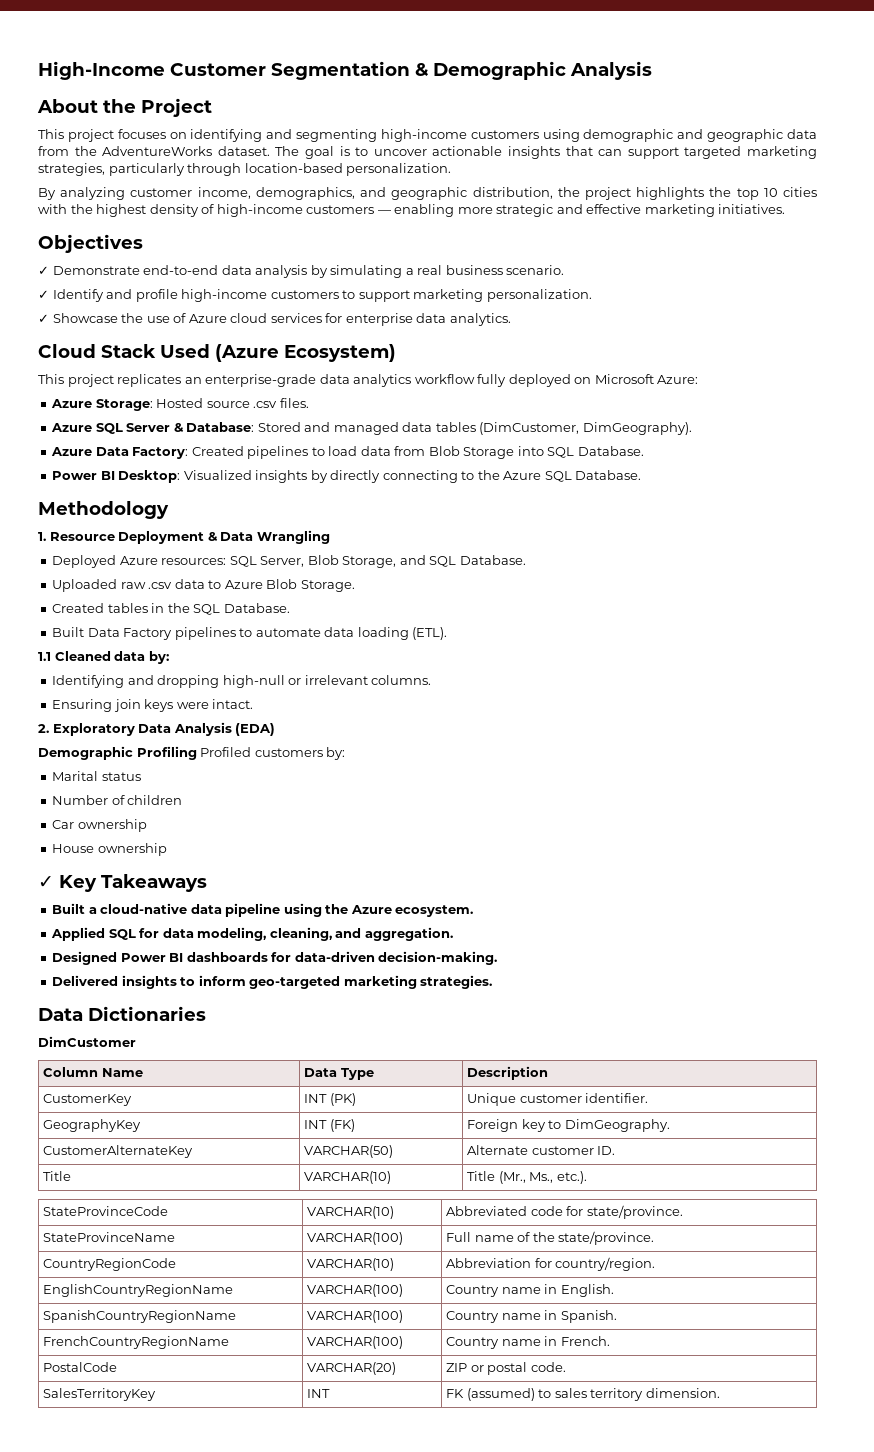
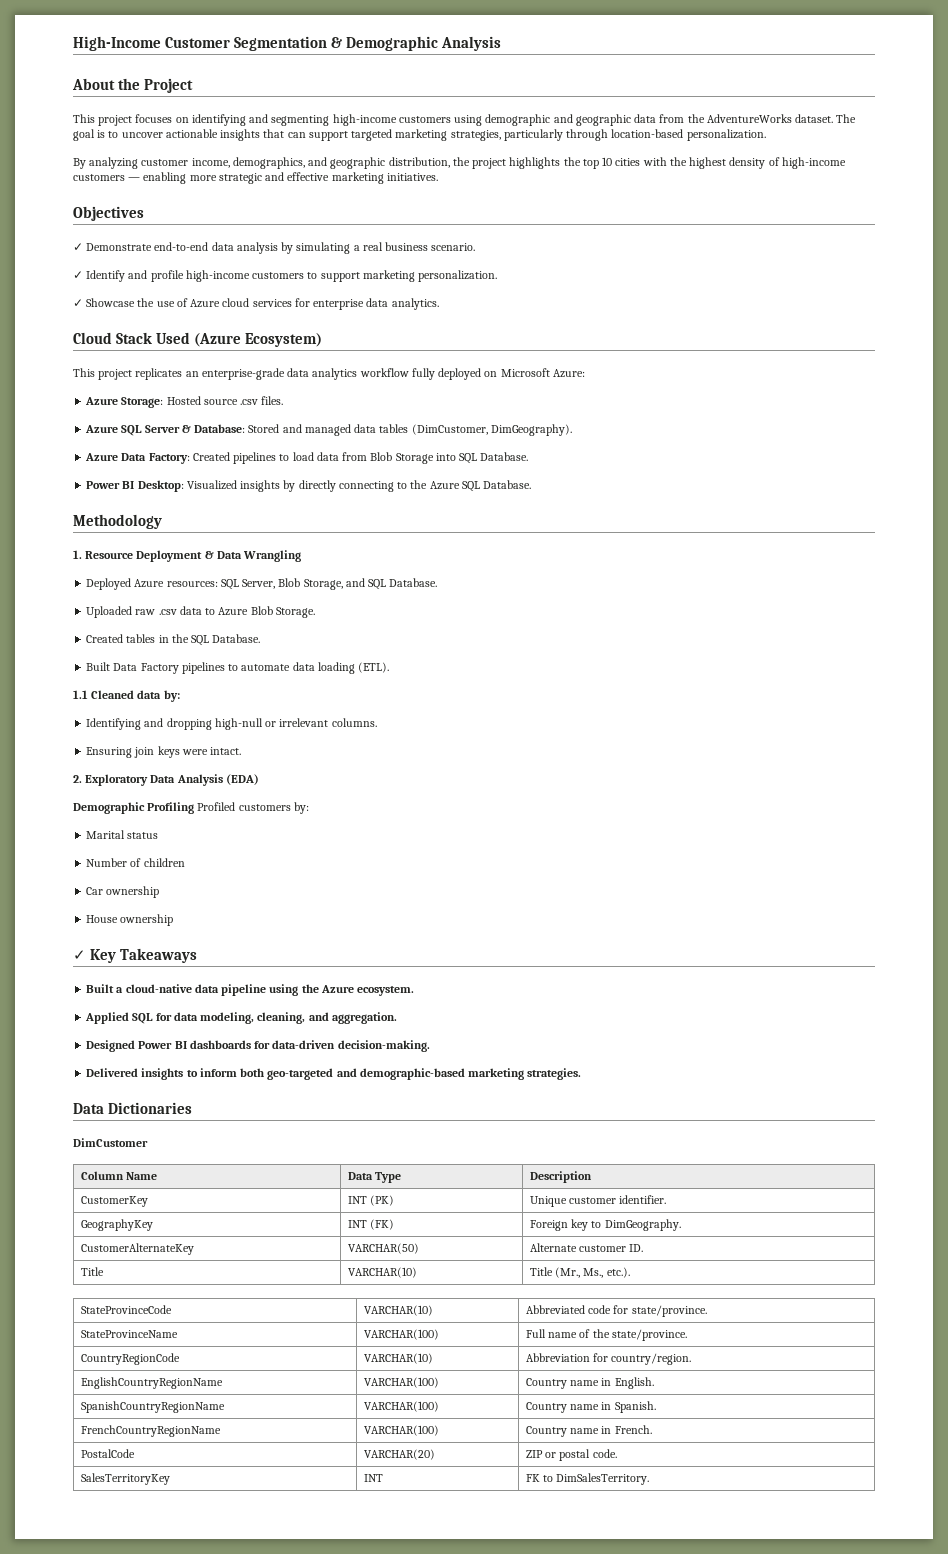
[249,976,341,989] geo-targeted -> [240,1068,465,1080] both geo-targeted and demographic-based
[466,1388,720,1401] (assumed) to sales territory dimension. -> [543,1473,650,1485] to DimSalesTerritory.

